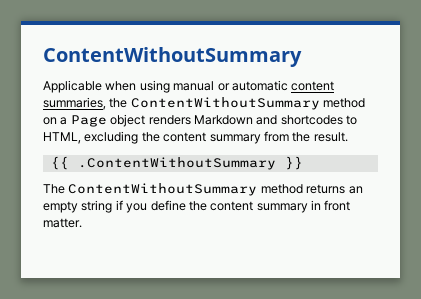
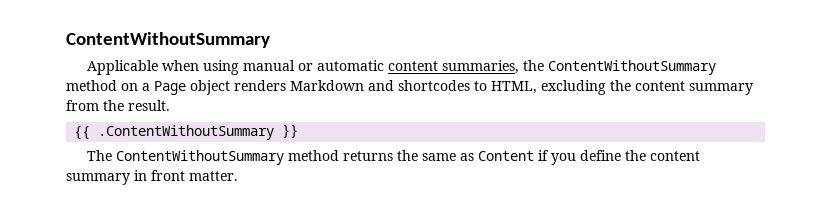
[348,186,363,194] [43,200,113,213] an empty string -> [397,150,535,161] the same as Content

